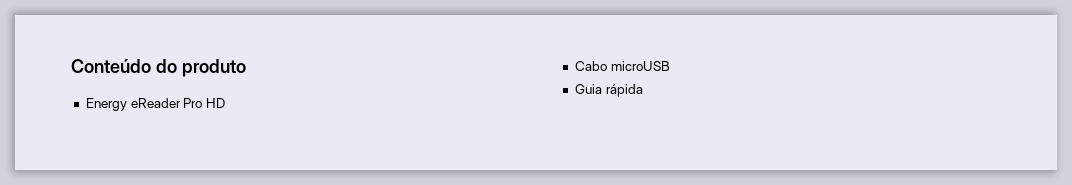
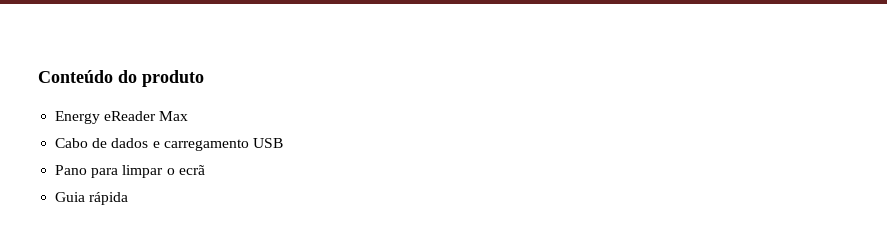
[183,98,225,108] Pro HD -> [159,111,189,121] Max
[610,61,670,71] microUSB -> [92,138,283,151] [55,165,205,178] de dados e carregamento USB // Pano para limpar o ecrã

